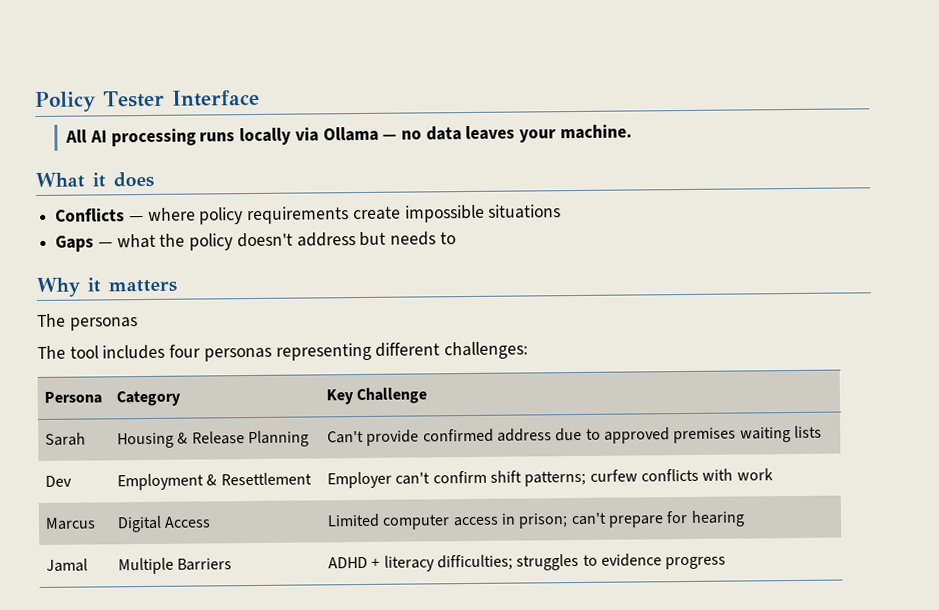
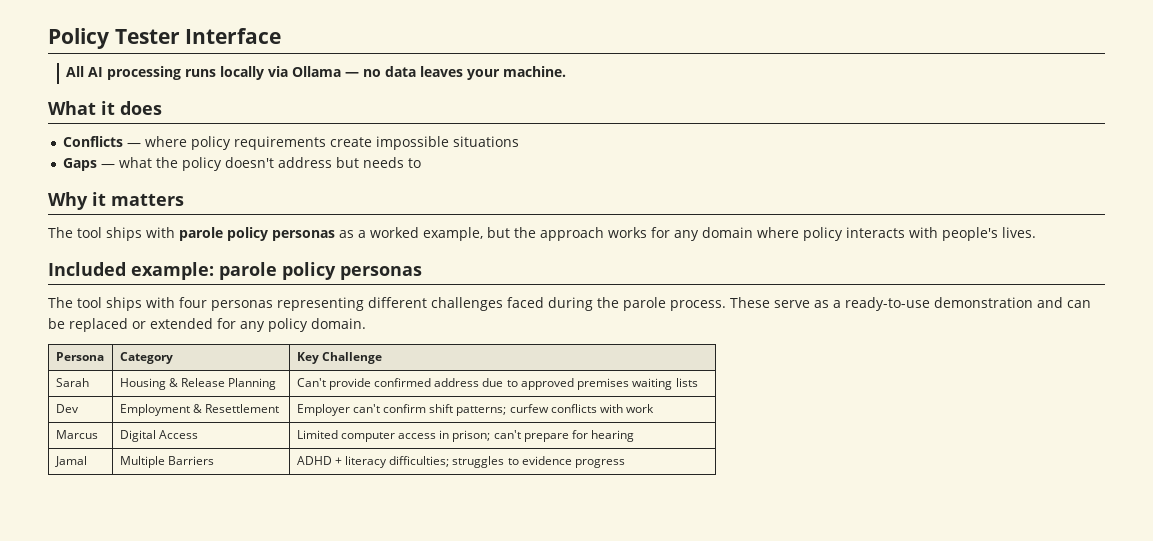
(66, 320) none -> [77,227,1036,241] [48,262,336,280] tool ships with parole policy personas as a worked example, but the approach works for any domain where policy interacts with people's lives. // Included example: parole policy
[102,344,166,360] includes -> [106,297,175,311] ships with
[444,341,529,360] challenges: -> [431,297,1091,311] [48,318,366,332] challenges faced during the parole process. These serve as a ready-to-use demonstration and can be replaced or extended for any policy domain.

